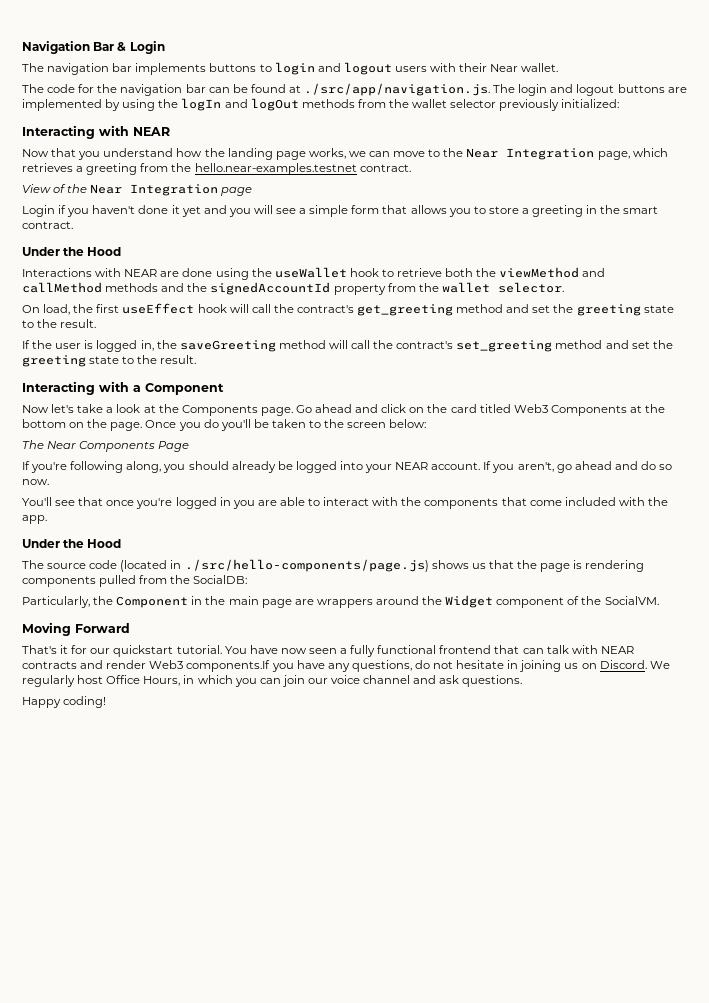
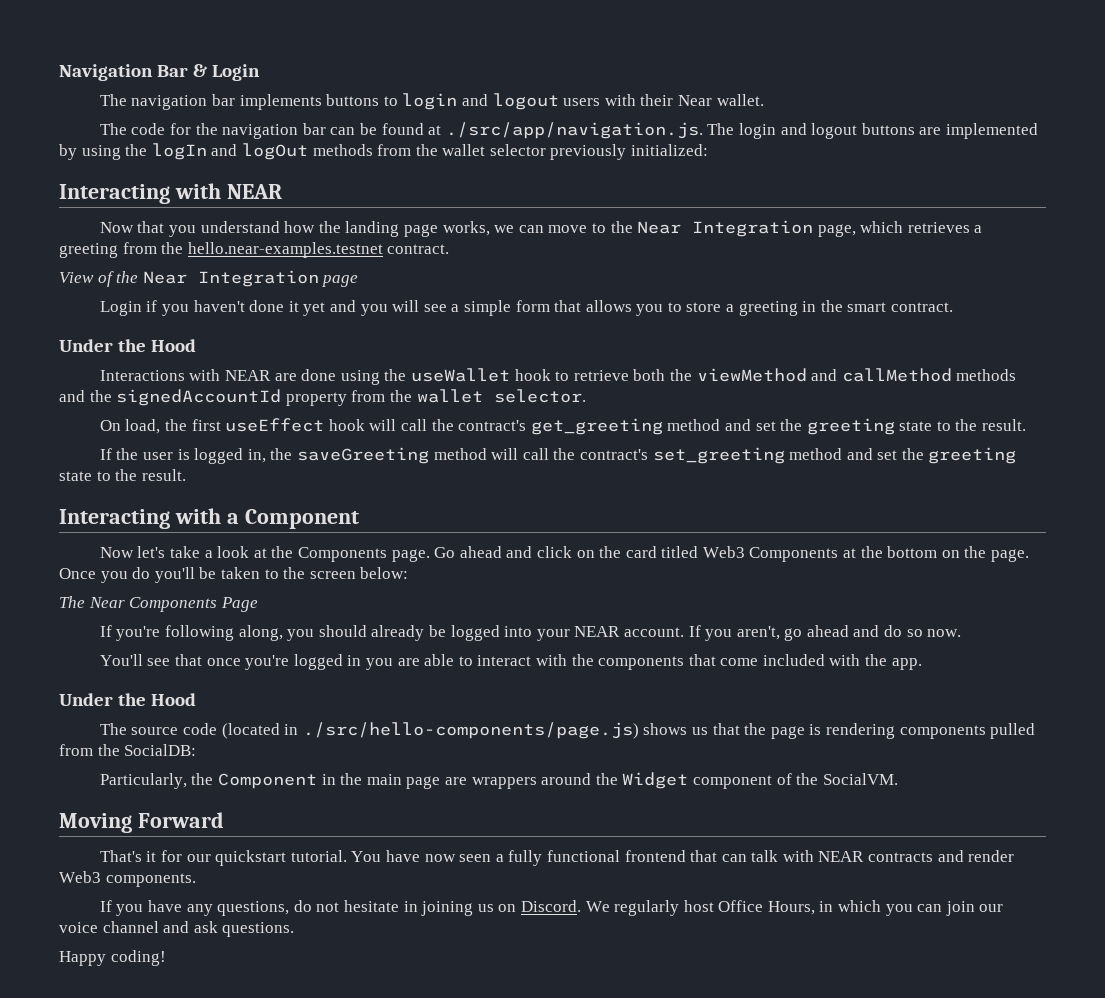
[186,660,271,672] components.If -> [105,873,196,887] [99,900,112,912] components. // If

